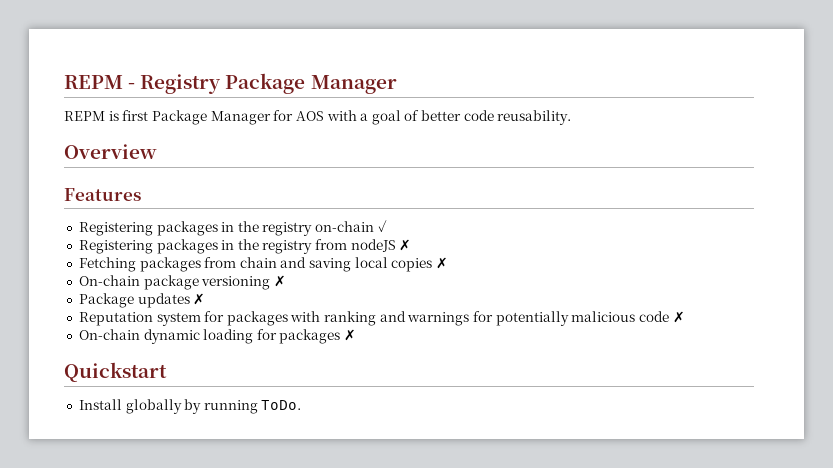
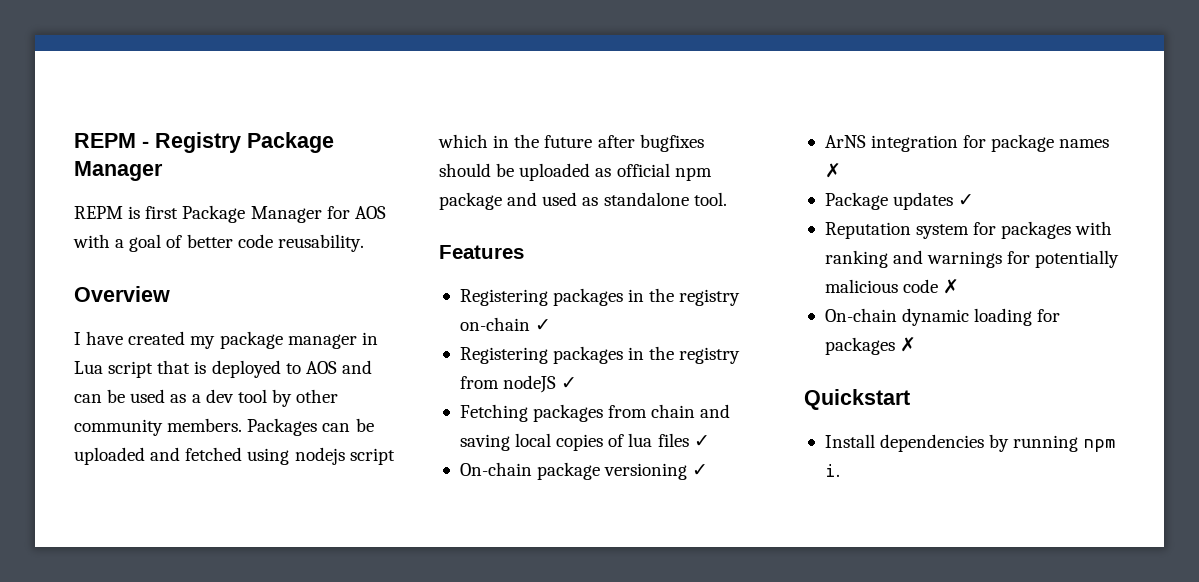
(157, 151) none -> [74,331,378,349] [74,360,372,378] [74,389,339,407] [74,418,374,436] [74,447,395,465] [438,134,704,152] [439,163,712,181] [439,192,727,210] // I have created my package manager in Lua script that is deployed to AOS and can be used as a dev tool by other community members. Packages can be uploaded and fetched using nodejs script which in the future after bugfixes should be uploaded as official npm package and used as standalone tool.
[399,239,412,251] ✗ -> [561,377,578,389] ✓
[436,257,449,269] ✗ -> [608,433,710,447] of lua files ✓
(271, 283) none -> [692,464,709,476] [824,134,1110,152] ✓ // ArNS integration for package names
[193,293,206,305] ✗ -> [958,194,975,206] ✓
[125,399,182,414] globally -> [880,434,985,452] dependencies
[261,400,302,410] ToDo. -> [1083,439,1116,452] [824,464,840,477] npm i.

